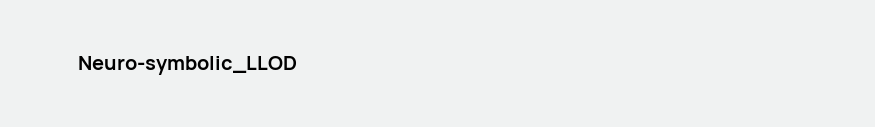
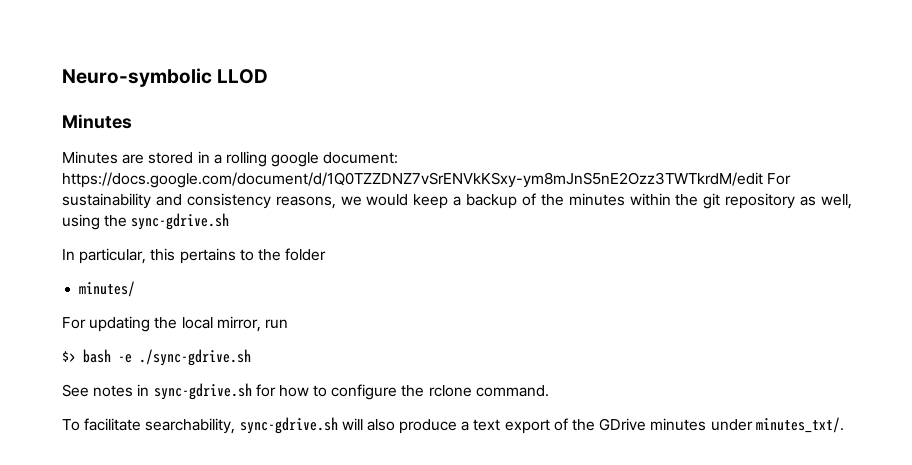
[78,56,297,75] Neuro-symbolic_LLOD -> [62,68,269,87] [62,114,132,129] [62,151,399,167] [62,172,792,188] [62,193,852,209] [62,213,230,230] [62,248,327,264] [79,281,136,297] [62,316,288,332] [62,349,251,366] [62,383,549,400] [62,417,844,434] Neuro-symbolic LLOD // Minutes // Minutes are stored in a rolling google document: https://docs.google.com/document/d/1Q0TZZDNZ7vSrENVkKSxy-ym8mJnS5nE2Ozz3TWTkrdM/edit For sustainability and consistency reasons, we would keep a backup of the minutes within the git repository as well, using the sync-gdrive.sh // In particular, this pertains to the folder // minutes/ // For updating the local mirror, run // $> bash -e ./sync-gdrive.sh // See notes in sync-gdrive.sh for how to configure the rclone command. // To facilitate searchability, sync-gdrive.sh will also produce a text export of the GDrive minutes under minutes_txt/.

